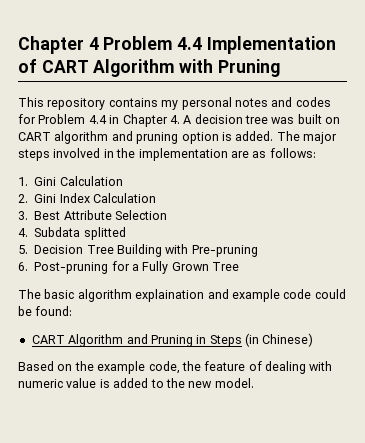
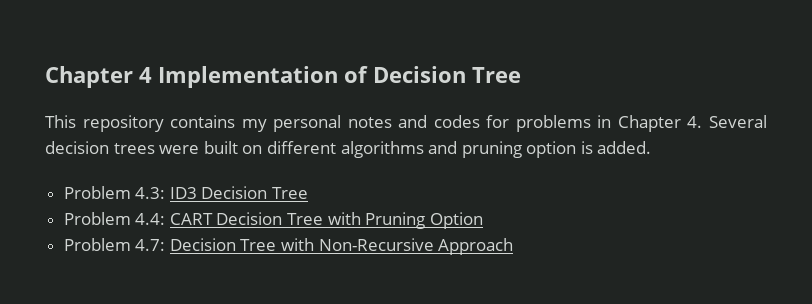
[103,36,336,54] [18,59,280,77] Problem 4.4 Implementation of CART Algorithm with Pruning -> [158,66,521,88] Implementation of Decision Tree
[38,114,107,124] Problem 4.4 -> [515,115,591,132] problems
[183,114,341,124] [18,131,109,144] A decision tree was built on CART algorithm -> [709,115,767,128] [45,141,424,158] Several decision trees were built on different algorithms
[276,131,337,144] [18,148,316,161] [18,176,123,186] [18,193,156,203] [18,210,167,220] [18,227,126,240] [18,244,258,257] [18,261,240,274] [18,289,346,302] [18,306,73,316] [31,333,314,347] [18,361,333,374] [18,378,254,388] The major steps involved in the implementation are as follows: // 1. Gini Calculation // 2. Gini Index Calculation // 3. Best Attribute Selection // 4. Subdata splitted // 5. Decision Tree Building with Pre-pruning // 6. Post-pruning for a Fully Grown Tree // The basic algorithm explaination and example code could be found: // CART Algorithm and Pruning in Steps (in Chinese) // Based on the example code, the feature of dealing with numeric value is added to the new model. -> [63,186,309,199] [63,212,483,229] [63,238,514,255] // Problem 4.3: ID3 Decision Tree // Problem 4.4: CART Decision Tree with Pruning Option // Problem 4.7: Decision Tree with Non-Recursive Approach

